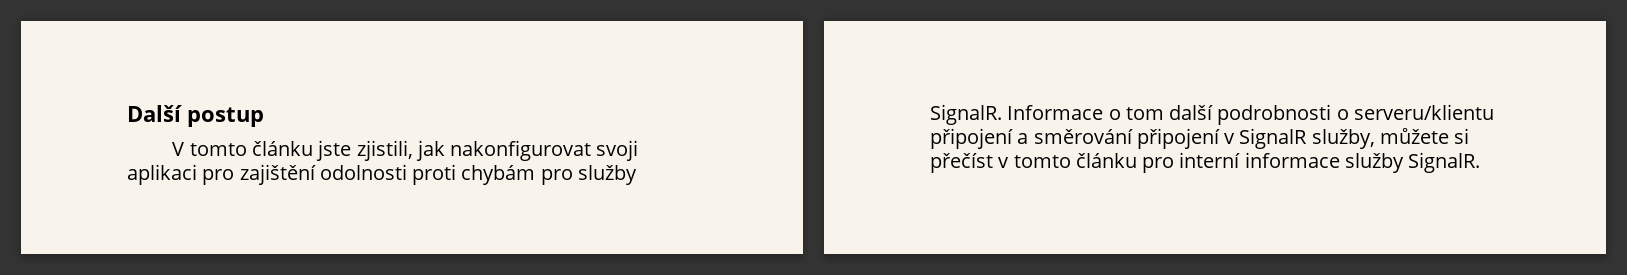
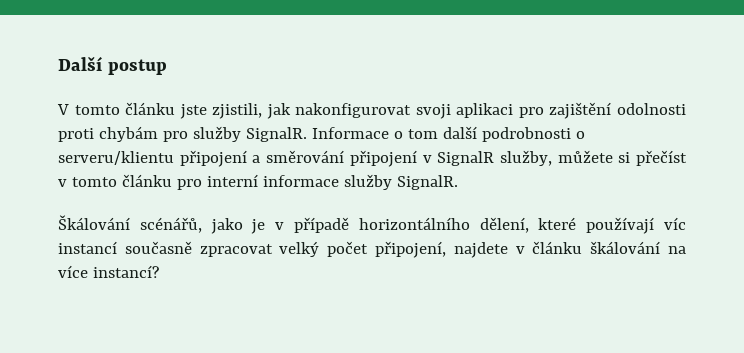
(1481, 162) none -> [58,215,686,234] [58,241,686,258] [58,265,159,278] // Škálování scénářů, jako je v případě horizontálního dělení, které používají víc instancí současně zpracovat velký počet připojení, najdete v článku škálování na více instancí?

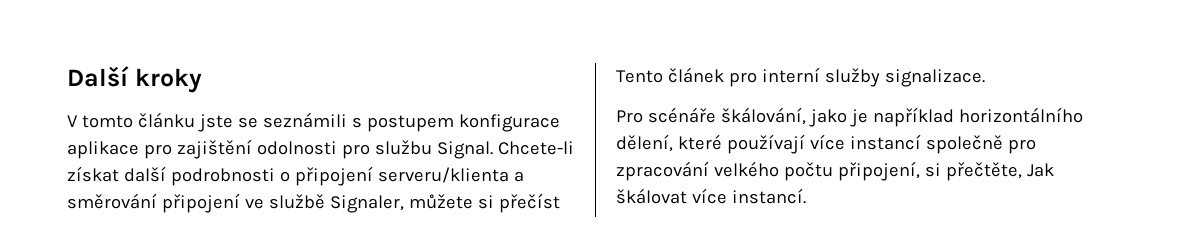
[107,59,167,75] postup -> [134,68,202,93] kroky
[212,102,686,119] [58,126,438,142] zjistili, jak nakonfigurovat svoji aplikaci pro zajištění odolnosti proti chybám pro služby SignalR. Informace o tom -> [237,112,560,132] [67,139,574,159] [67,166,119,182] se seznámili s postupem konfigurace aplikace pro zajištění odolnosti pro službu Signal. Chcete-li získat
[58,150,247,167] serveru/klientu připojení -> [294,166,509,186] připojení serveru/klienta
[422,150,687,166] [58,174,458,190] [58,215,686,234] [58,241,686,258] [58,265,159,278] v SignalR služby, můžete si přečíst v tomto článku pro interní informace služby SignalR. // Škálování scénářů, jako je v případě horizontálního dělení, které používají víc instancí současně zpracovat velký počet připojení, najdete v článku škálování na více instancí? -> [244,193,560,213] [616,67,985,87] [616,107,1083,127] [616,134,1036,154] [616,161,1054,181] [616,188,806,204] ve službě Signaler, můžete si přečíst Tento článek pro interní služby signalizace. // Pro scénáře škálování, jako je například horizontálního dělení, které používají více instancí společně pro zpracování velkého počtu připojení, si přečtěte, Jak škálovat více instancí.

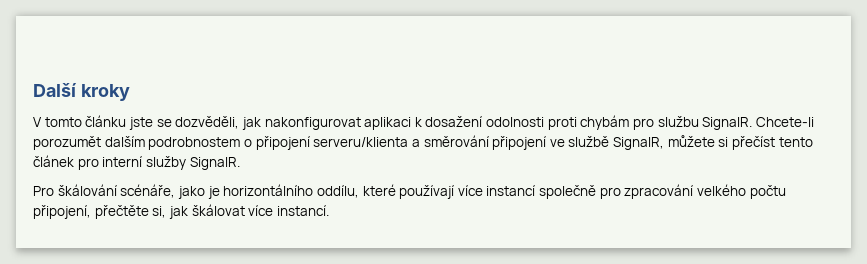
[262,112,560,132] [67,139,574,159] [67,166,275,186] seznámili s postupem konfigurace aplikace pro zajištění odolnosti pro službu Signal. Chcete-li získat další podrobnosti -> [175,115,814,130] [33,136,241,150] dozvěděli, jak nakonfigurovat aplikaci k dosažení odolnosti proti chybám pro službu SignalR. Chcete-li porozumět dalším podrobnostem
[329,195,404,213] Signaler, -> [613,137,665,150] SignalR,
[616,70,663,83] Tento -> [778,137,813,147] tento
[884,69,985,87] signalizace. -> [189,157,240,170] SignalR.
[647,107,1083,127] [616,134,673,152] scénáře škálování, jako je například horizontálního dělení, -> [57,184,359,199] škálování scénáře, jako je horizontálního oddílu,
[924,162,1054,181] si přečtěte, Jak -> [94,205,188,219] přečtěte si, jak

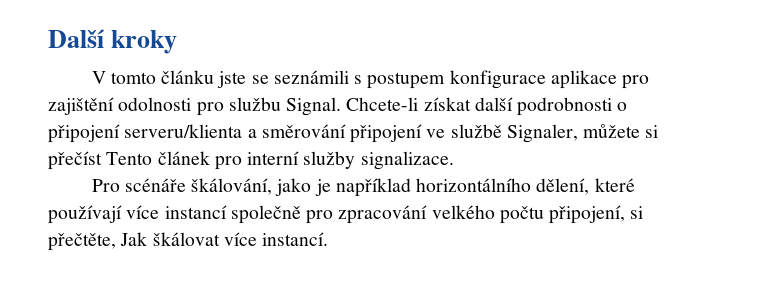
[175,115,814,130] [33,136,241,150] dozvěděli, jak nakonfigurovat aplikaci k dosažení odolnosti proti chybám pro službu SignalR. Chcete-li porozumět dalším podrobnostem -> [273,70,650,89] [48,97,613,116] seznámili s postupem konfigurace aplikace pro zajištění odolnosti pro službu Signal. Chcete-li získat další podrobnosti
[613,137,665,150] SignalR, -> [506,124,578,143] Signaler,
[778,137,813,147] tento -> [106,152,153,165] Tento
[189,157,240,170] SignalR. -> [360,151,454,170] signalizace.
[57,184,359,199] škálování scénáře, jako je horizontálního oddílu, -> [124,178,590,197] scénáře škálování, jako je například horizontálního dělení,
[94,205,188,219] přečtěte si, jak -> [630,206,644,219] [48,232,148,251] si přečtěte, Jak

